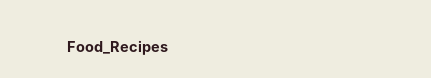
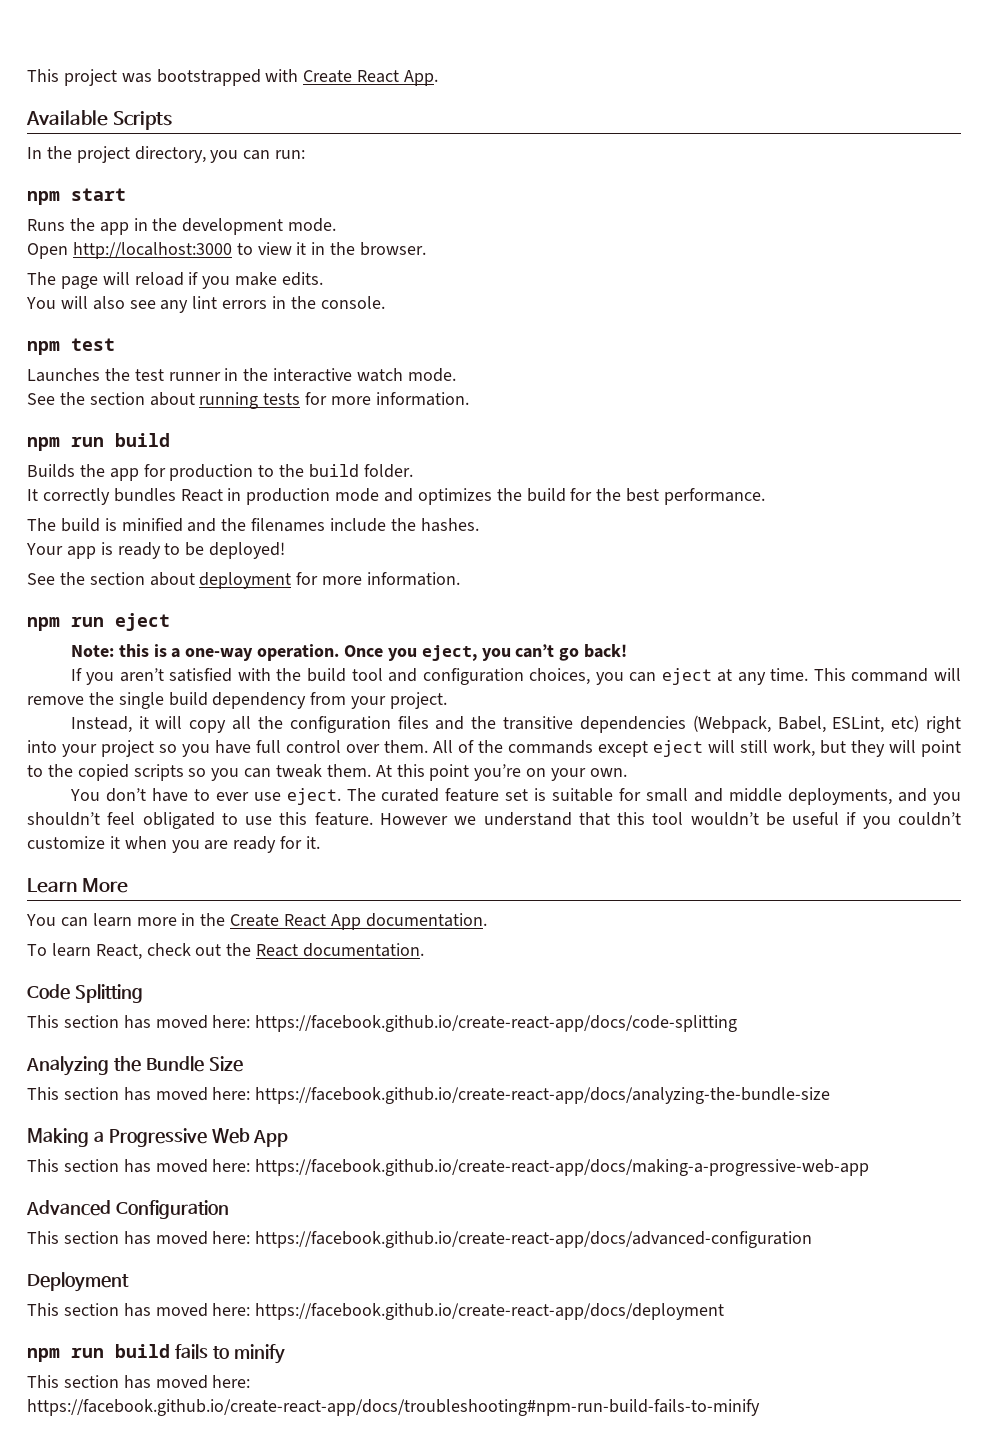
[67,40,168,55] Food_Recipes -> [27,69,439,86] [26,110,173,130] [27,146,306,163] [27,188,126,205] [27,218,337,235] [27,242,427,259] [27,272,324,289] [26,296,385,313] [27,338,115,355] [27,368,456,382] [27,392,469,409] [27,433,170,451] [27,464,413,481] [27,488,766,505] [27,518,479,532] [26,542,286,559] [27,572,461,589] [27,613,170,631] [70,644,628,661] [70,668,962,685] [27,692,448,709] [70,715,962,733] [27,740,961,757] [27,764,627,781] [69,788,962,805] [27,812,962,829] [27,836,321,853] [27,878,129,893] [26,913,487,930] [27,943,425,960] [27,984,143,1003] [27,1015,738,1032] [26,1056,243,1076] [27,1087,831,1104] [27,1128,289,1147] [27,1159,870,1176] [26,1200,229,1219] [27,1231,813,1248] [27,1272,129,1292] [27,1303,725,1320] [27,1344,285,1364] [27,1375,251,1389] [27,1399,760,1416] This project was bootstrapped with Create React App. // Available Scripts // In the project directory, you can run: // npm start // Runs the app in the development mode. // Open http://localhost:3000 to view it in the browser. // The page will reload if you make edits. // You will also see any lint errors in the console. // npm test // Launches the test runner in the interactive watch mode. // See the section about running tests for more information. // npm run build // Builds the app for production to the build folder. // It correctly bundles React in production mode and optimizes the build for the best performance. // The build is minified and the filenames include the hashes. // Your app is ready to be deployed! // See the section about deployment for more information. // npm run eject // Note: this is a one-way operation. Once you eject, you can’t go back! // If you aren’t satisfied with the build tool and configuration choices, you can eject at any time. This command will remove the single build dependency from your project. // Instead, it will copy all the configuration files and the transitive dependencies (Webpack, Babel, ESLint, etc) right into your project so you have full control over them. All of the commands except eject will still work, but they will point to the copied scripts so you can tweak them. At this point you’re on your own. // You don’t have to ever use eject. The curated feature set is suitable for small and middle deployments, and you shouldn’t feel obligated to use this feature. However we understand that this tool wouldn’t be useful if you couldn’t customize it when you are ready for it. // Learn More // You can learn more in the Create React App documentation. // To learn React, check out the React documentation. // Code Splitting // This section has moved here: https://facebook.github.io/create-react-app/docs/code-splitting // Analyzing the Bundle Size // This section has moved here: https://facebook.github.io/create-react-app/docs/analyzing-the-bundle-size // Making a Progressive Web App // This section has moved here: https://facebook.github.io/create-react-app/docs/making-a-progressive-web-app // Advanced Configuration // This section has moved here: https://facebook.github.io/create-react-app/docs/advanced-configuration // Deployment // This section has moved here: https://facebook.github.io/create-react-app/docs/deployment // npm run build fails to minify // This section has moved here: https://facebook.github.io/create-react-app/docs/troubleshooting#npm-run-build-fails-to-minify

